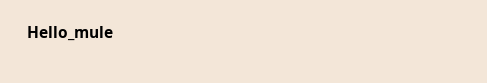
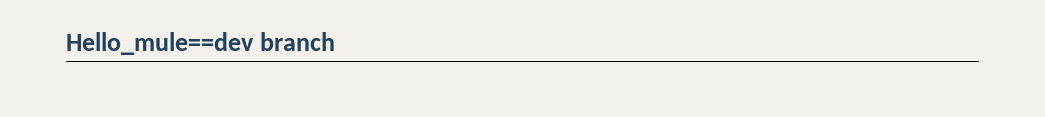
[27,26,113,41] Hello_mule -> [66,32,335,55] Hello_mule==dev branch

